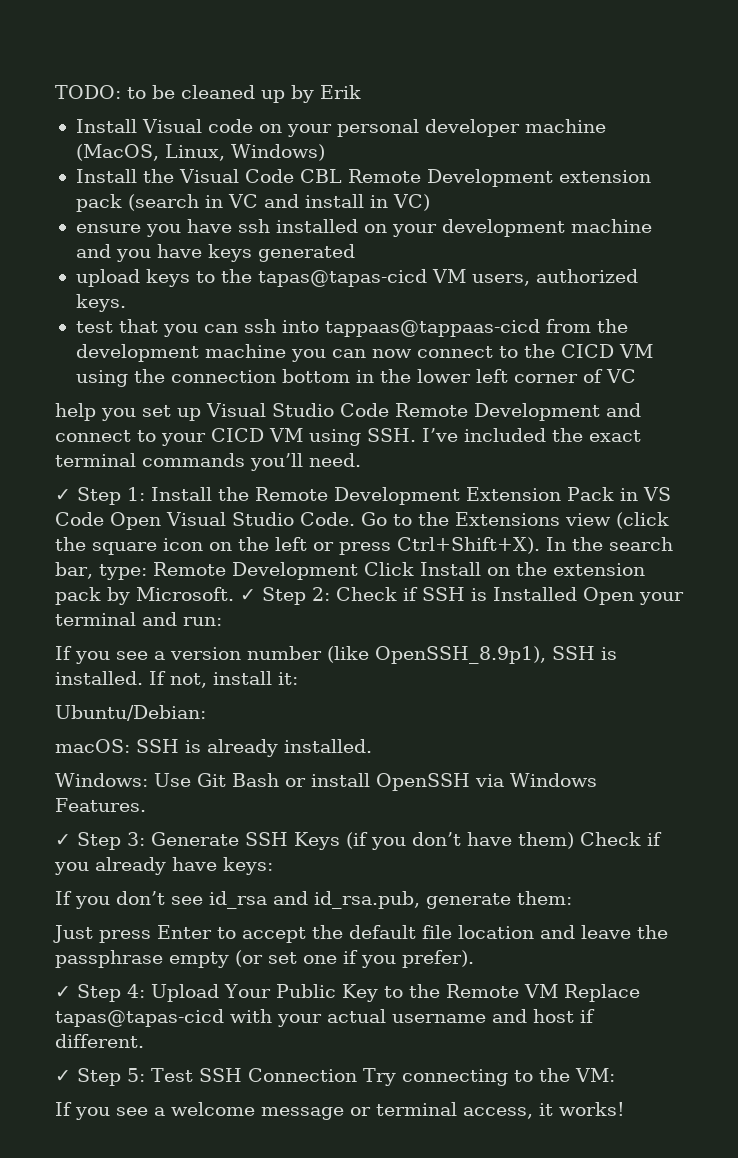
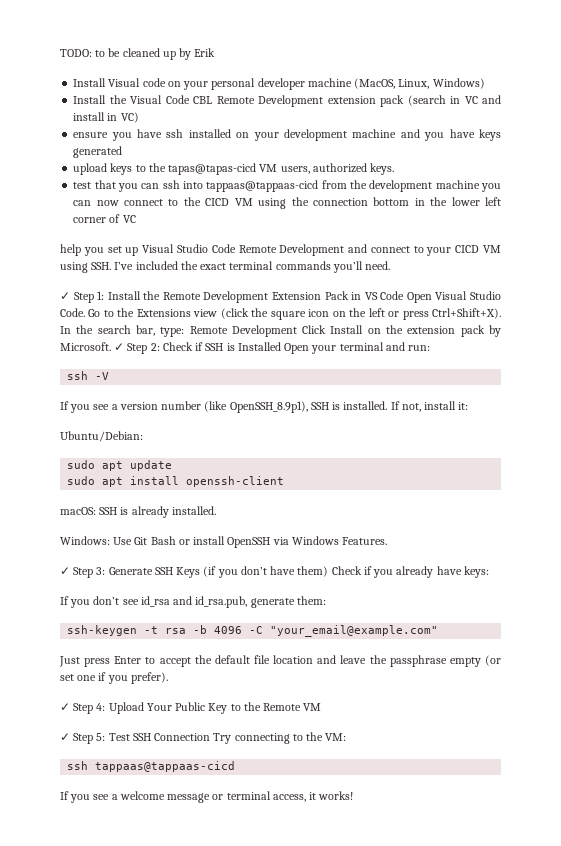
(222, 621) none -> [67,371,110,380] // ssh -V
(206, 713) none -> [67,460,173,471] [67,476,285,487] // sudo apt update // sudo apt install openssh-client
(572, 898) none -> [67,625,439,637] // ssh-keygen -t rsa -b 4096 -C "your_email@example.com"
[563,984,640,1002] [55,1009,595,1027] [55,1034,144,1048] Replace tapas@tapas-cicd with your actual username and host if different. -> (322, 707) none
(615, 1075) none -> [67,761,236,772] // ssh tappaas@tappaas-cicd

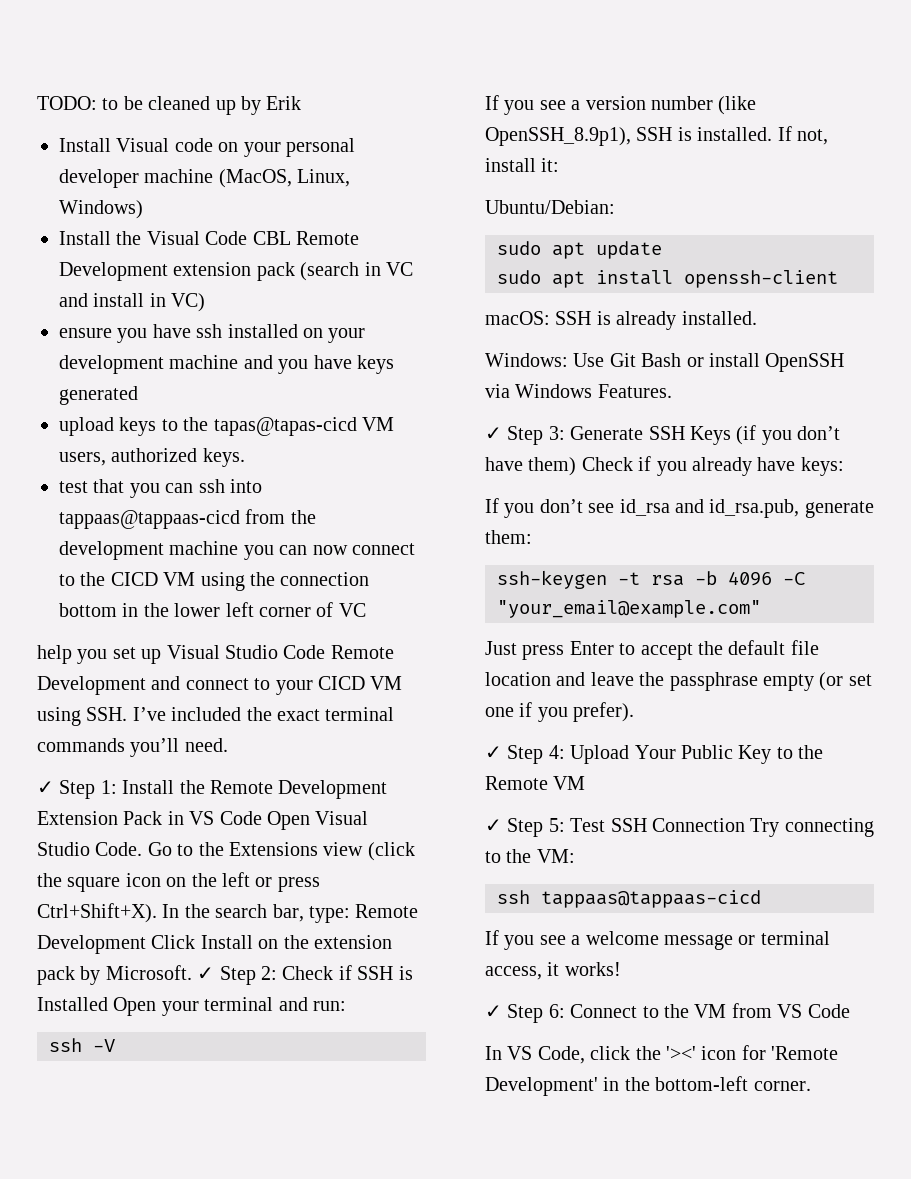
(354, 795) none -> [485,1003,850,1023] [485,1045,839,1064] [485,1076,811,1096] // ✓ Step 6: Connect to the VM from VS Code // In VS Code, click the '><' icon for 'Remote Development' in the bottom-left corner.

